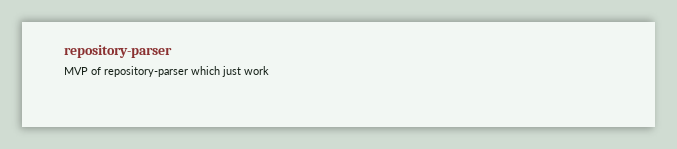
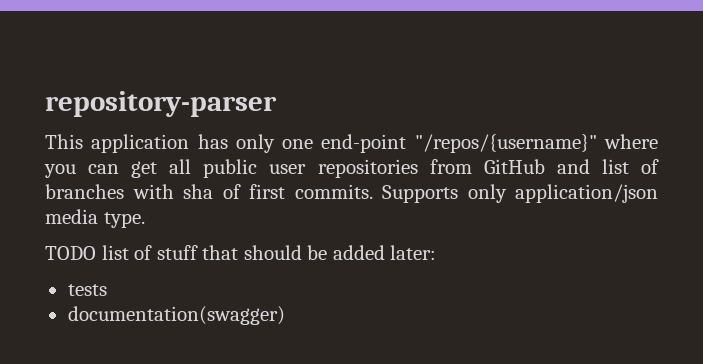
[64,66,269,77] MVP of repository-parser which just work -> [45,134,658,153] [44,159,659,178] [45,184,658,203] [45,209,145,228] [45,245,437,260] [67,284,107,296] [67,306,285,325] This application has only one end-point "/repos/{username}" where you can get all public user repositories from GitHub and list of branches with sha of first commits. Supports only application/json media type. // TODO list of stuff that should be added later: // tests // documentation(swagger)

